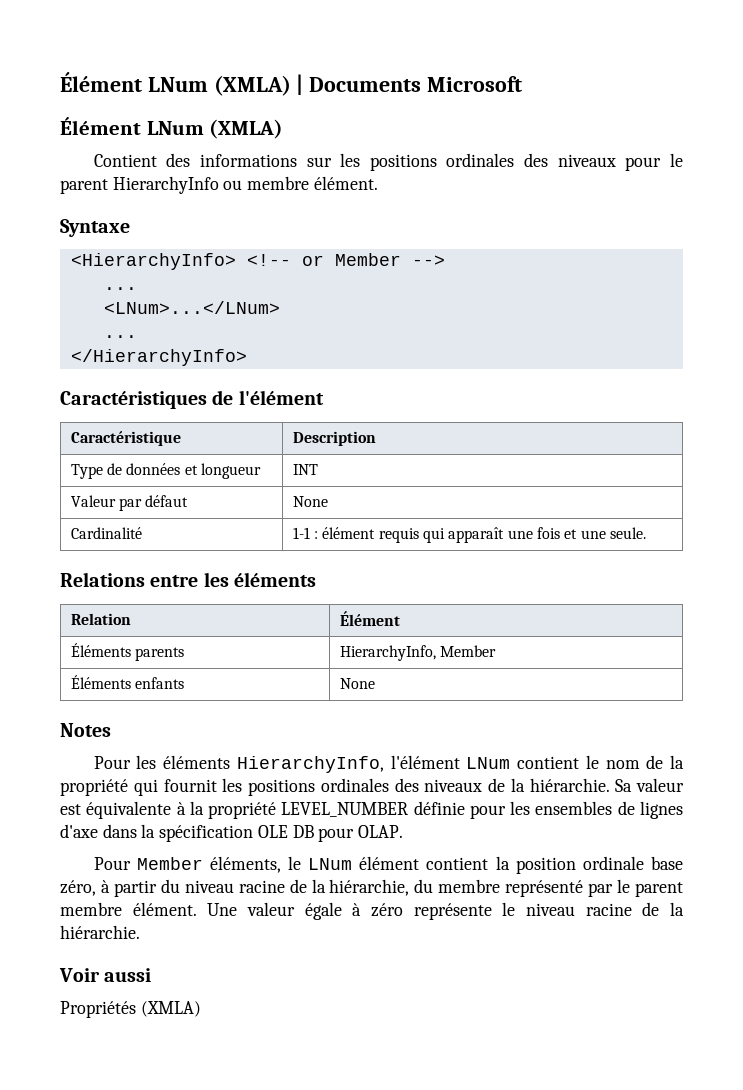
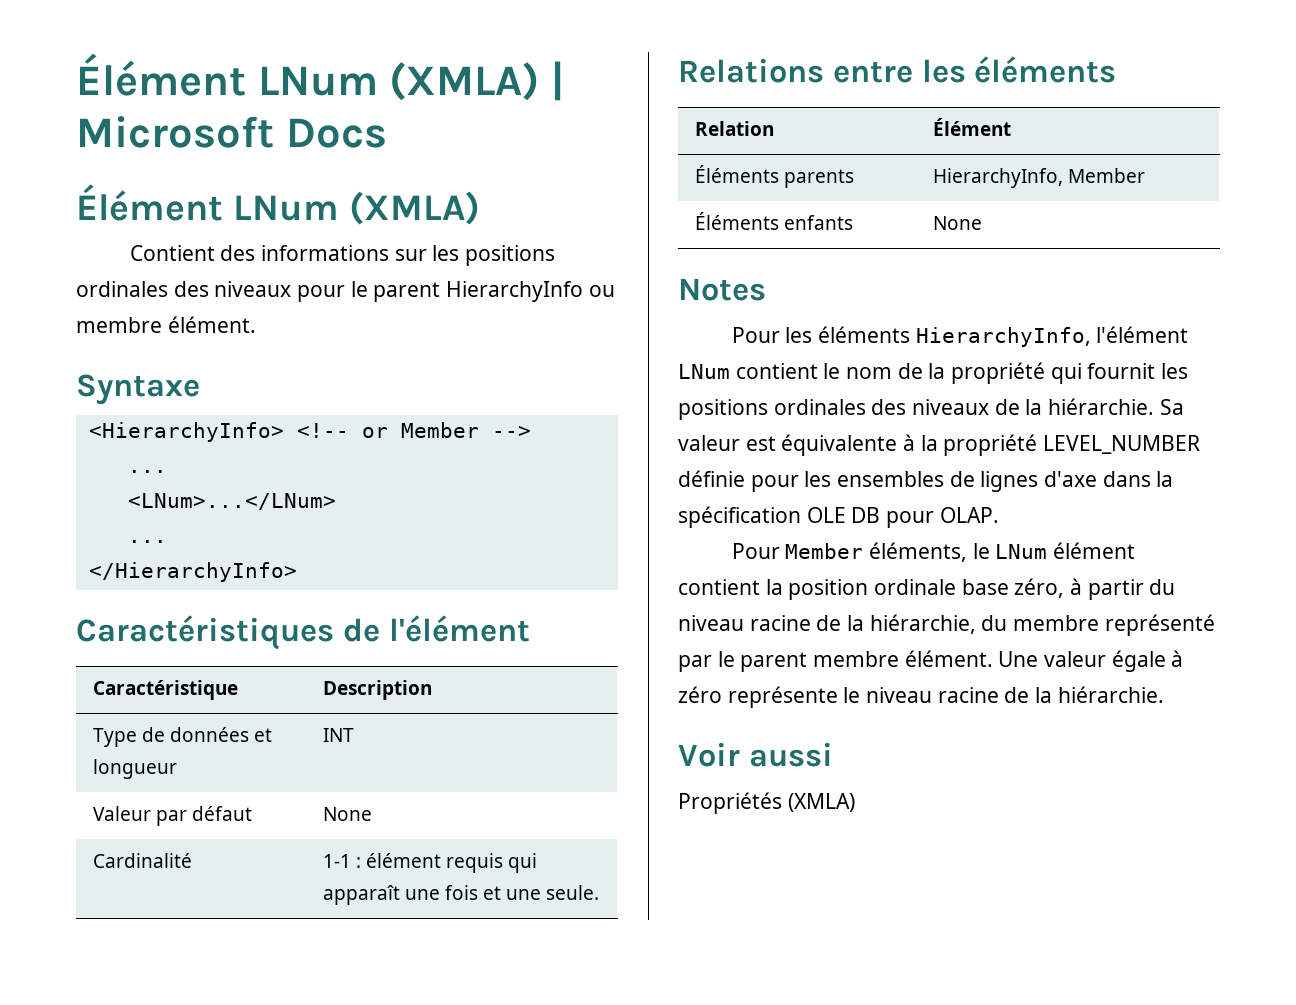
[309,77,422,92] Documents -> (565, 81) none
(523, 84) none -> [285,118,387,148] Docs

